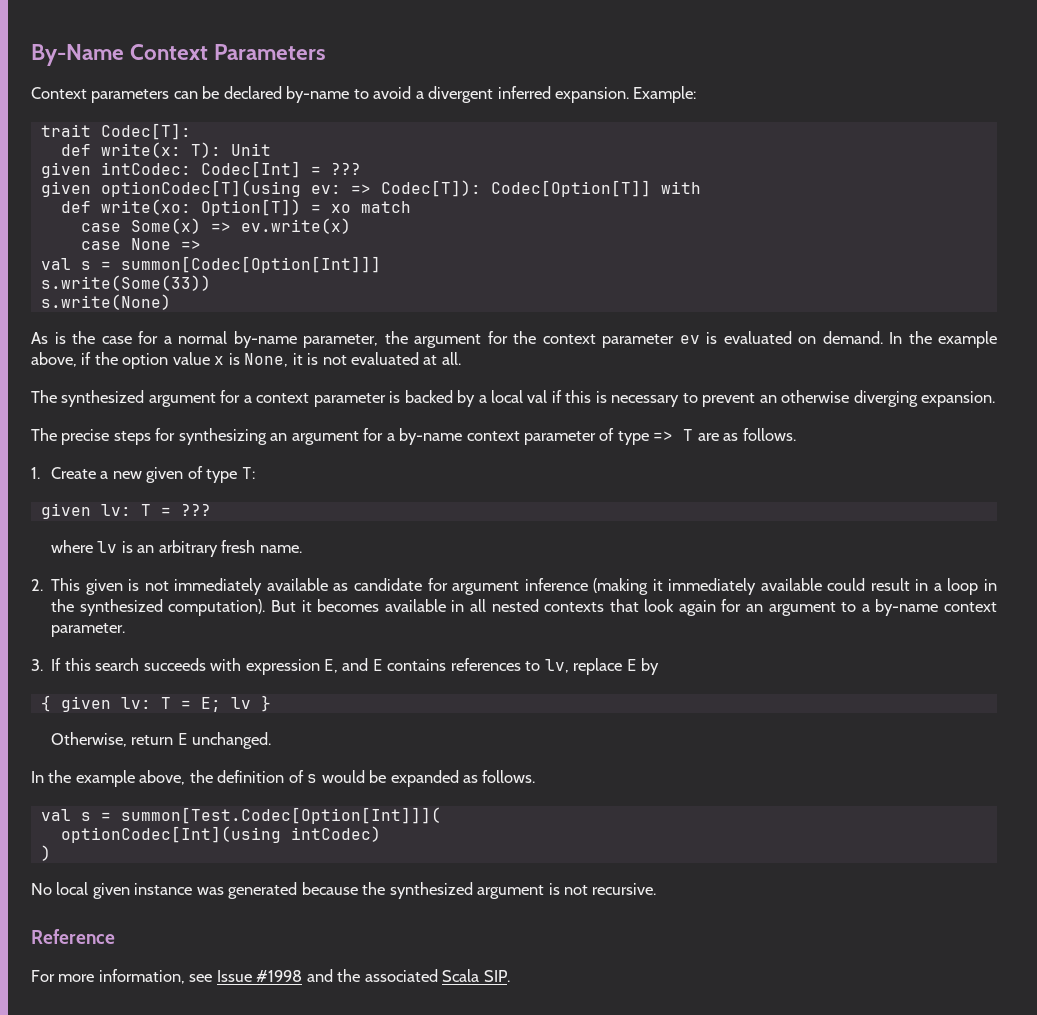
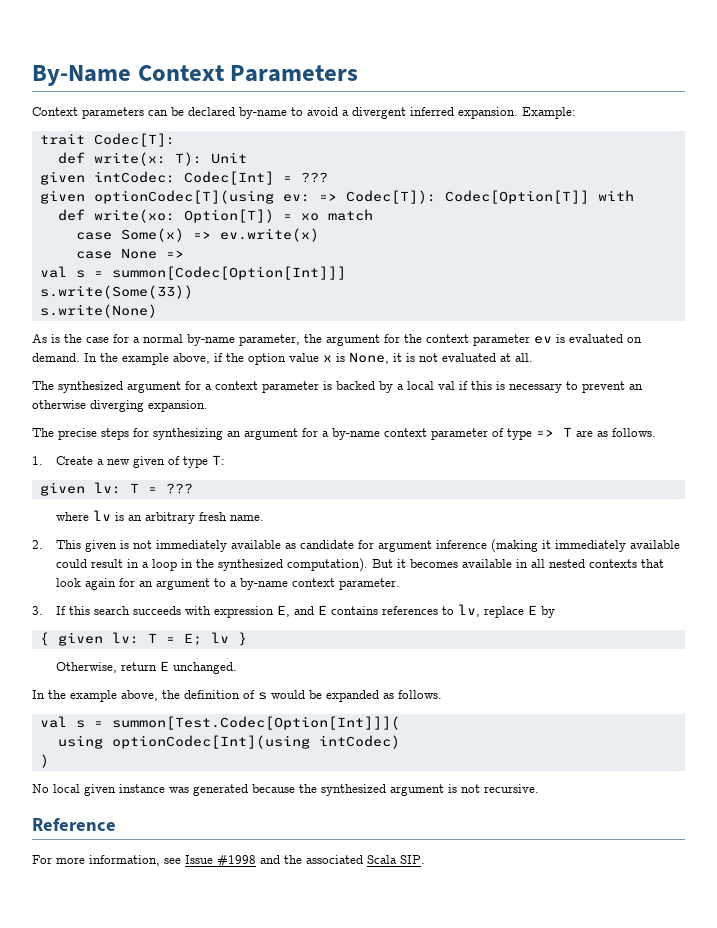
(441, 815) none -> [57,735,103,749] using

